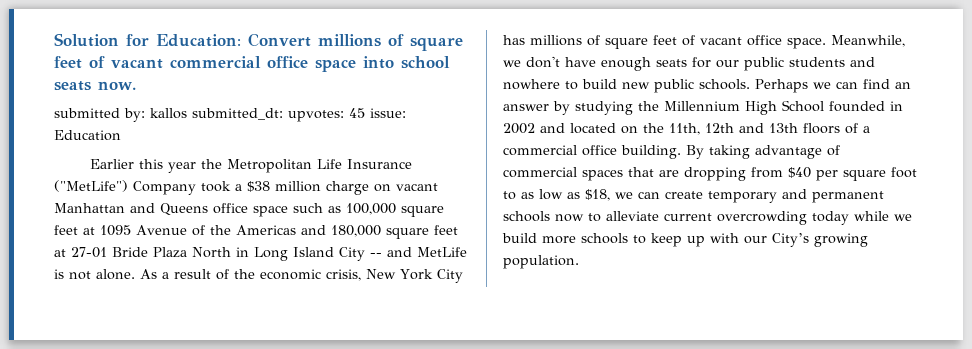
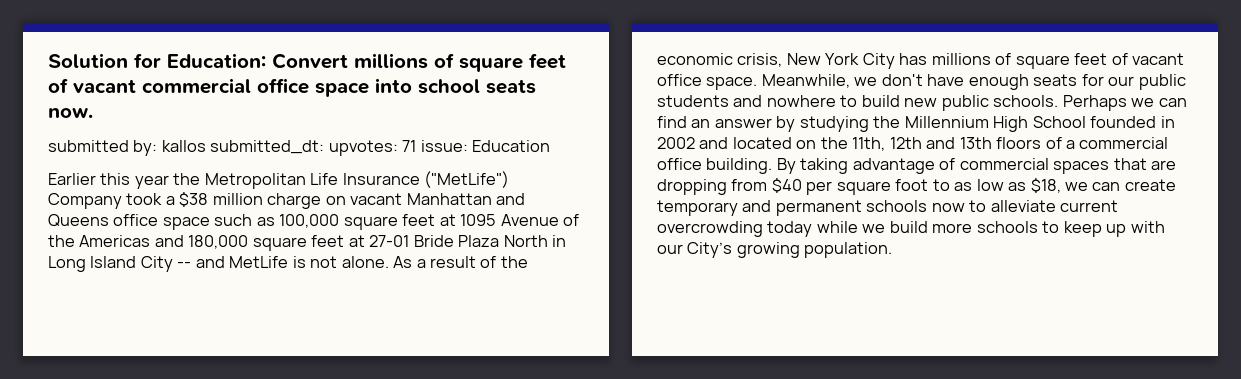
[349,108,365,118] 45 -> [402,140,417,152] 71

